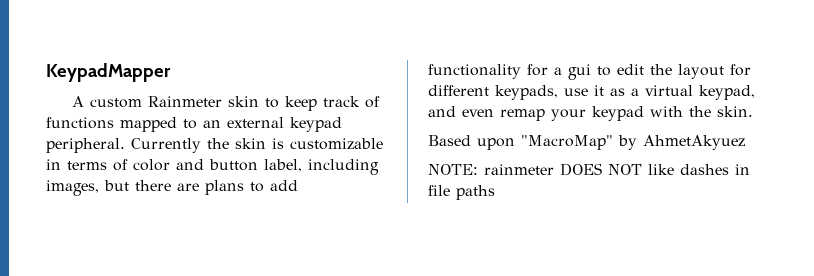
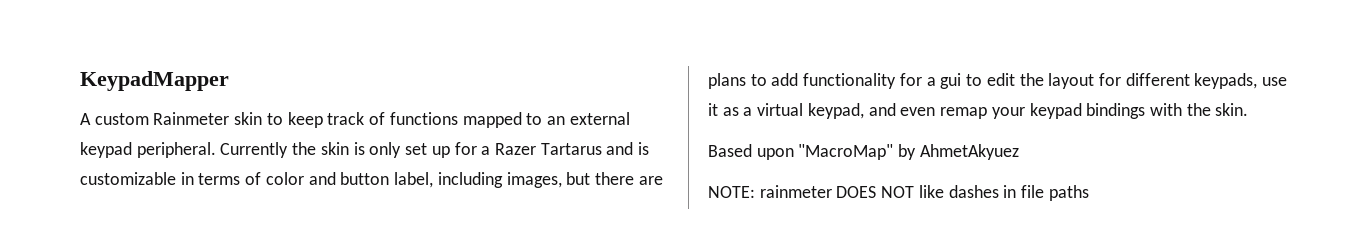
(284, 143) none -> [369,142,650,158] only set up for a Razer Tartarus and is
(644, 113) none -> [1086,103,1146,119] bindings

